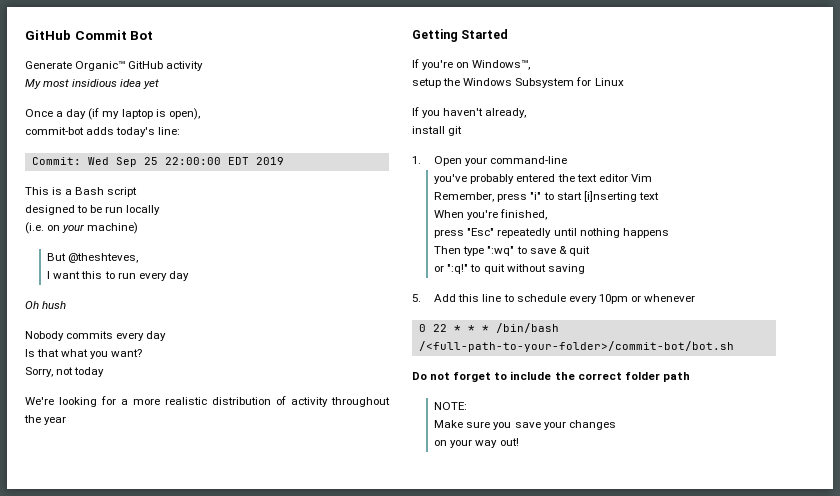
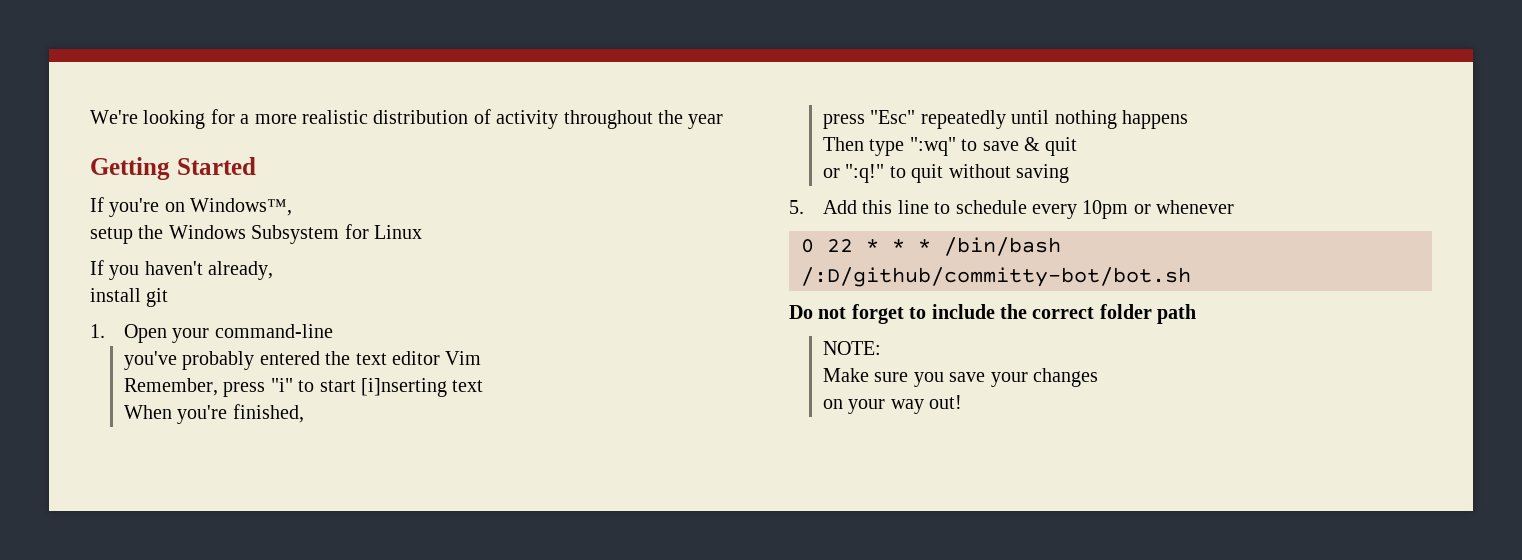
[25,30,154,40] [25,60,204,71] [25,79,160,89] [25,108,200,120] [25,127,181,137] [31,157,284,167] [25,187,138,197] [25,205,161,215] [25,222,139,234] [47,253,139,263] [47,271,189,281] [25,301,67,309] [25,331,167,341] [25,349,143,359] [25,367,105,377] GitHub Commit Bot // Generate Organic™ GitHub activity // My most insidious idea yet // Once a day (if my laptop is open), // commit-bot adds today's line: // Commit: Wed Sep 25 22:00:00 EDT 2019 // This is a Bash script // designed to be run locally // (i.e. on your machine) // But @theshteves, // I want this to run every day // Oh hush // Nobody commits every day // Is that what you want? // Sorry, not today // -> (90, 117) none
[418,341,734,352] /<full-path-to-your-folder>/commit-bot/bot.sh -> [801,267,1191,287] /:D/github/committy-bot/bot.sh

